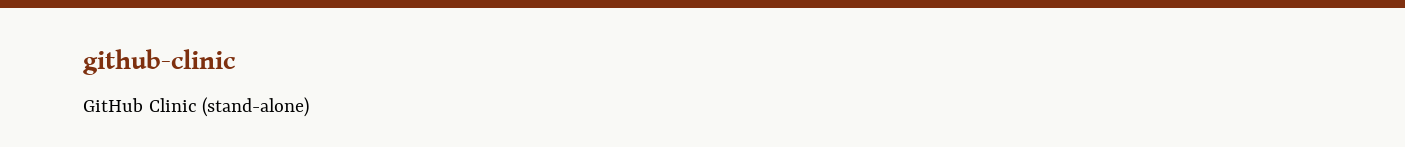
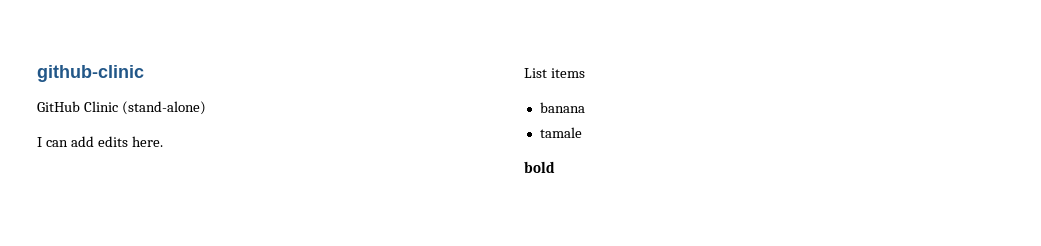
(310, 107) none -> [37,136,163,147] [524,68,585,78] [539,102,585,113] [539,127,582,138] [524,161,555,173] // I can add edits here. // List items // banana // tamale // bold

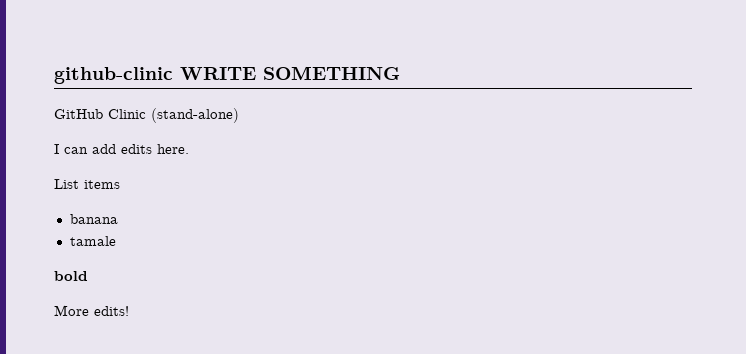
(144, 73) none -> [180,66,400,80] WRITE SOMETHING
(555, 167) none -> [54,305,129,316] // More edits!

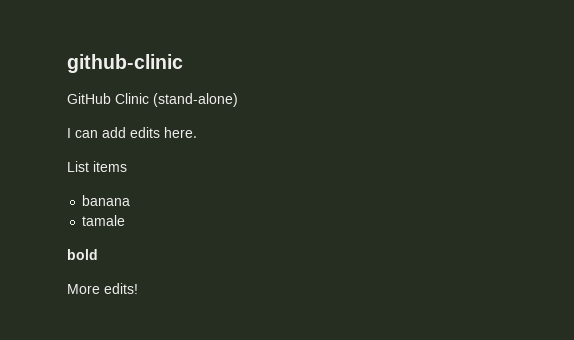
[180,66,400,80] WRITE SOMETHING -> (183, 63) none

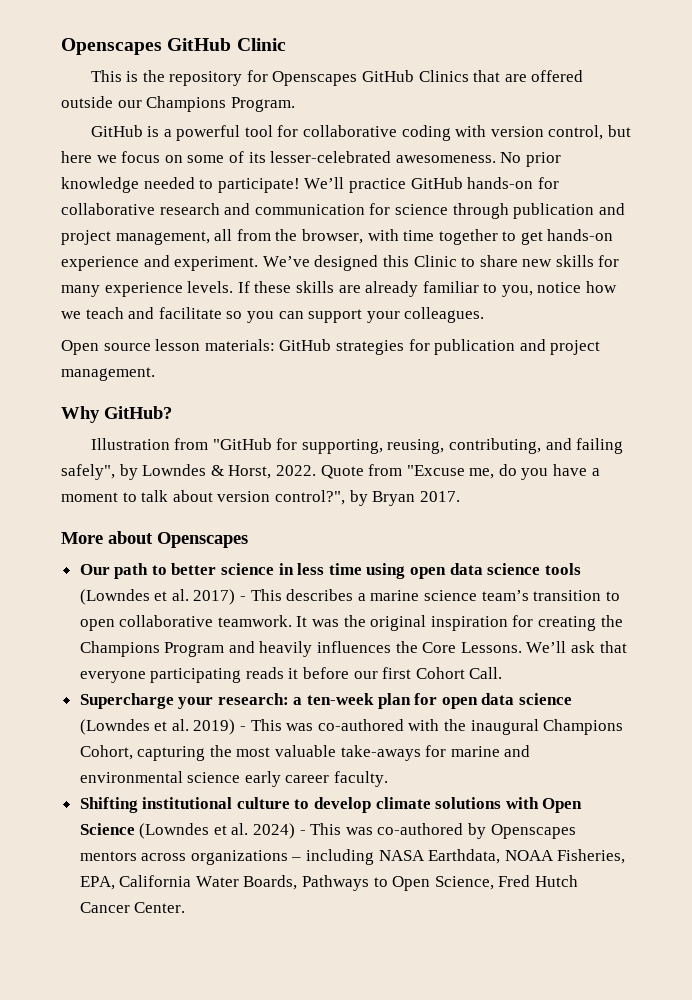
[67,54,183,73] [67,93,238,107] [67,127,197,138] [67,161,127,172] [82,195,131,206] [82,215,126,226] [67,249,98,260] [67,283,138,294] github-clinic // GitHub Clinic (stand-alone) // I can add edits here. // List items // banana // tamale // bold // More edits! -> [61,38,286,55] [90,70,584,86] [61,96,295,112] [90,125,631,141] [61,151,561,167] [61,177,559,193] [61,203,625,219] [61,229,614,245] [61,255,620,271] [61,281,618,297] [61,307,485,323] [61,339,601,355] [61,367,155,381] [61,406,172,423] [90,438,624,454] [61,464,600,480] [61,490,460,506] [61,531,248,548] [79,563,581,579] [79,589,620,605] [79,615,623,631] [79,641,627,657] [79,667,503,683] [79,693,573,709] [79,719,624,735] [79,745,531,761] [79,771,389,787] [79,797,583,813] [79,823,576,839] [79,849,626,865] [79,875,579,891] [79,902,186,913] Openscapes GitHub Clinic // This is the repository for Openscapes GitHub Clinics that are offered outside our Champions Program. // GitHub is a powerful tool for collaborative coding with version control, but here we focus on some of its lesser-celebrated awesomeness. No prior knowledge needed to participate! We’ll practice GitHub hands-on for collaborative research and communication for science through publication and project management, all from the browser, with time together to get hands-on experience and experiment. We’ve designed this Clinic to share new skills for many experience levels. If these skills are already familiar to you, notice how we teach and facilitate so you can support your colleagues. // Open source lesson materials: GitHub strategies for publication and project management. // Why GitHub? // Illustration from "GitHub for supporting, reusing, contributing, and failing safely", by Lowndes & Horst, 2022. Quote from "Excuse me, do you have a moment to talk about version control?", by Bryan 2017. // More about Openscapes // Our path to better science in less time using open data science tools (Lowndes et al. 2017) - This describes a marine science team’s transition to open collaborative teamwork. It was the original inspiration for creating the Champions Program and heavily influences the Core Lessons. We’ll ask that everyone participating reads it before our first Cohort Call. // Supercharge your research: a ten-week plan for open data science (Lowndes et al. 2019) - This was co-authored with the inaugural Champions Cohort, capturing the most valuable take-aways for marine and environmental science early career faculty. // Shifting institutional culture to develop climate solutions with Open Science (Lowndes et al. 2024) - This was co-authored by Openscapes mentors across organizations – including NASA Earthdata, NOAA Fisheries, EPA, California Water Boards, Pathways to Open Science, Fred Hutch Cancer Center.

